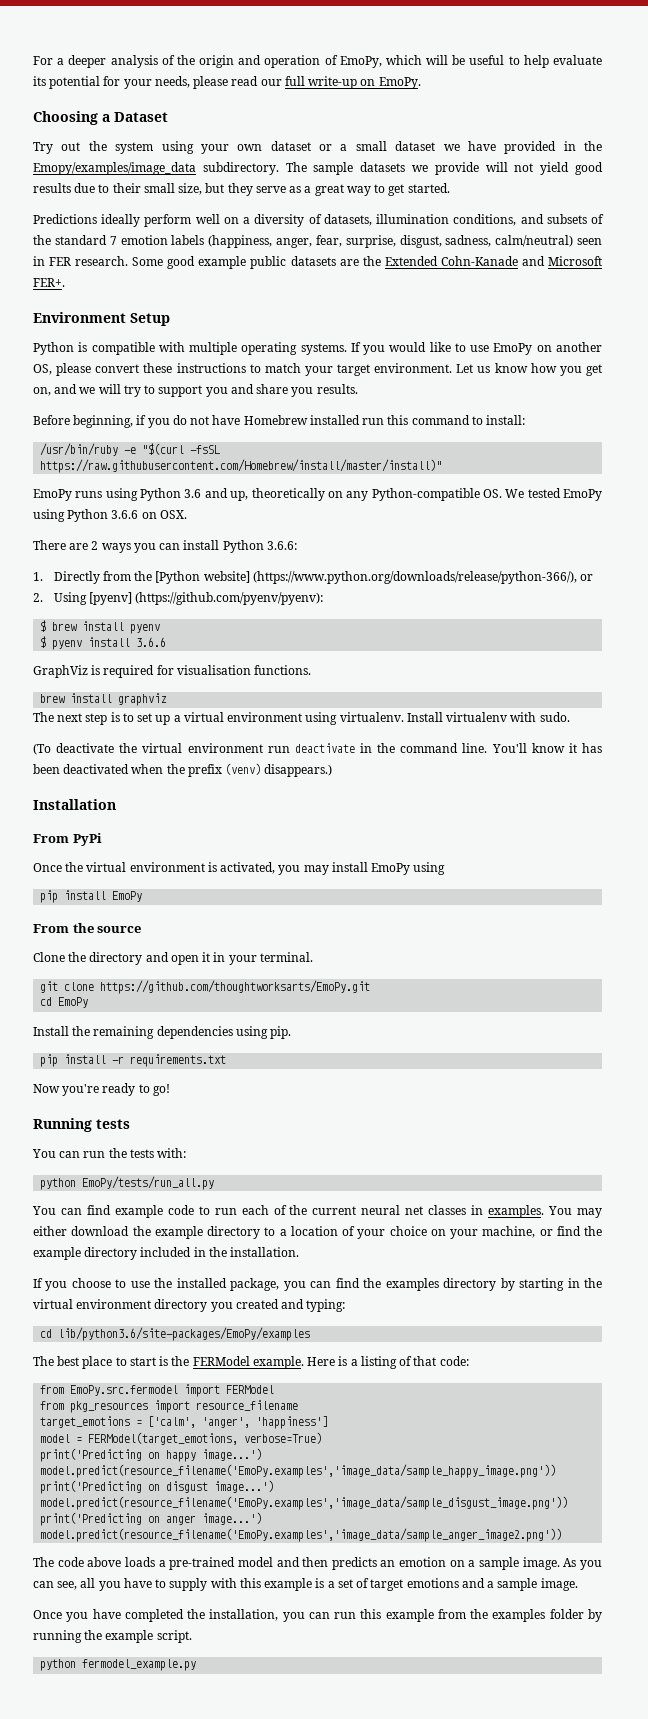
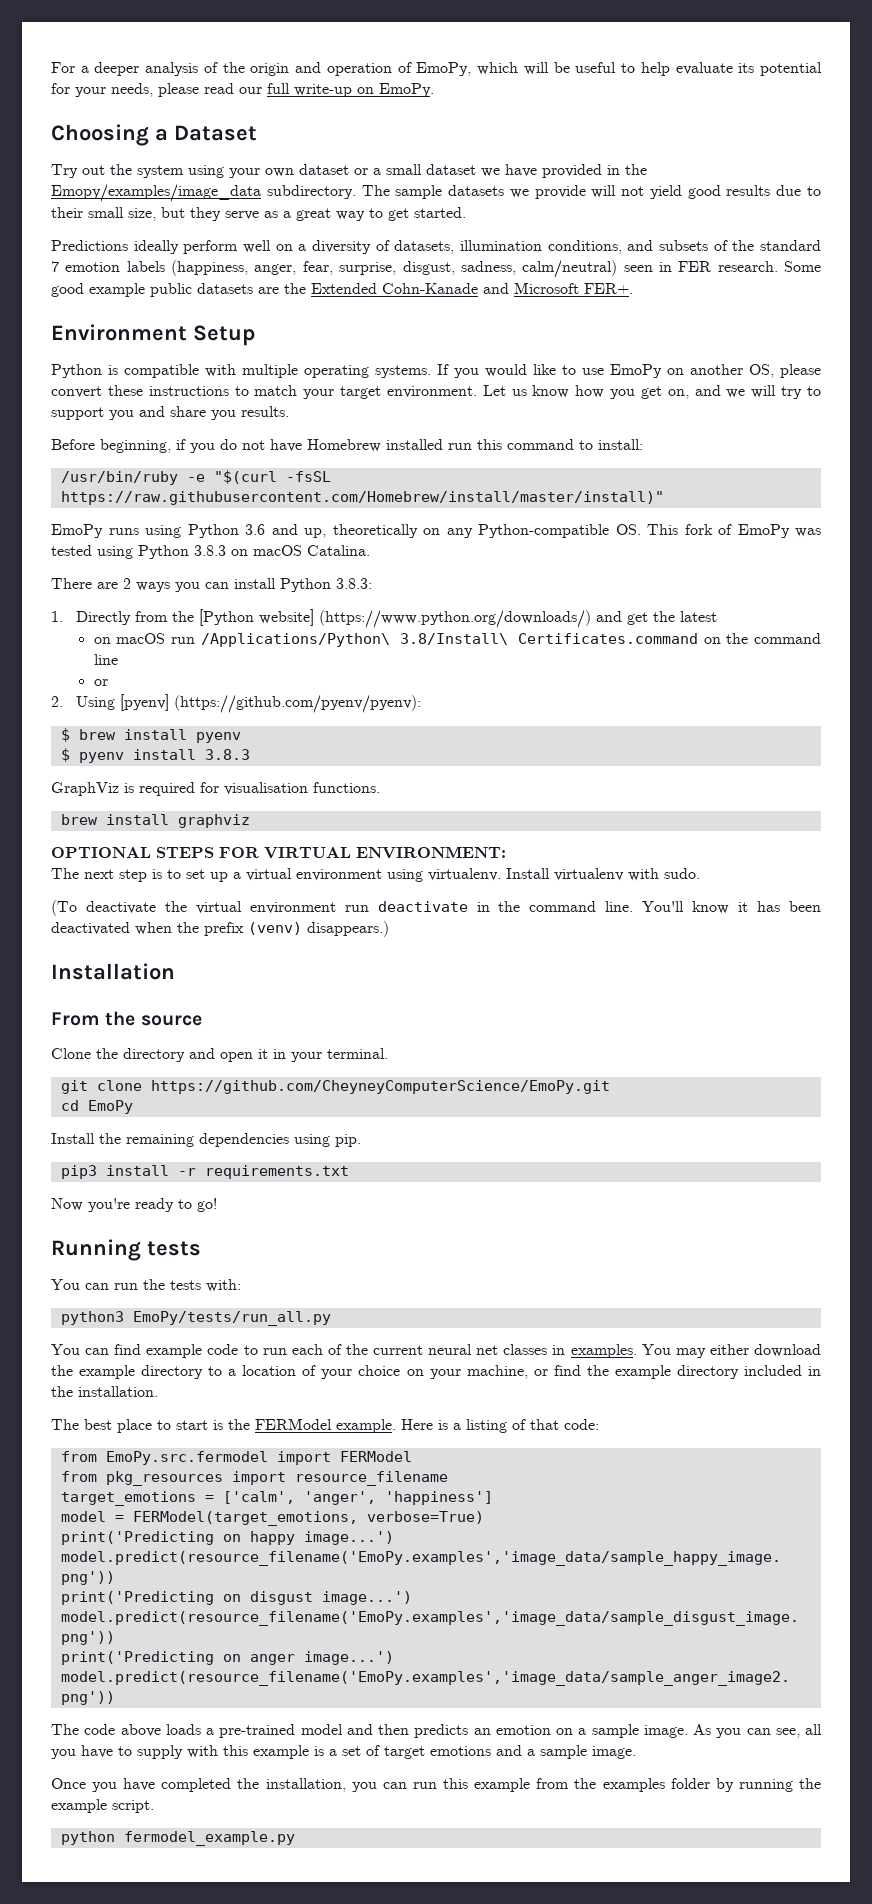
[505,488,602,501] [33,509,187,522] We tested EmoPy using Python 3.6.6 on OSX. -> [647,524,821,538] [51,545,370,559] This fork of EmoPy was tested using Python 3.8.3 on macOS Catalina.
[266,541,297,550] 3.6.6: -> [336,578,372,589] 3.8.3:
[252,571,577,584] (https://www.python.org/downloads/release/python-366/), -> [319,610,718,628] [93,633,821,647] [93,654,118,665] (https://www.python.org/downloads/) and get the latest // on macOS run /Applications/Python\ 3.8/Install\ Certificates.command on the command line //
[136,637,167,647] 3.6.6 -> [204,749,250,760] 3.8.3
(168, 699) none -> [51,846,506,859] // OPTIONAL STEPS FOR VIRTUAL ENVIRONMENT:
[33,833,102,846] [33,862,446,875] [40,890,143,903] // From PyPi // Once the virtual environment is activated, you may install EmoPy using // pip install EmoPy -> (175, 971) none
[100,980,371,994] https://github.com/thoughtworksarts/EmoPy.git -> [150,1080,610,1094] https://github.com/CheyneyComputerScience/EmoPy.git
[40,1054,59,1067] pip -> [60,1165,97,1179] pip3
[40,1178,77,1190] python -> [60,1311,124,1325] python3
[33,1278,603,1291] [33,1299,346,1312] [40,1327,311,1341] // If you choose to use the installed package, you can find the examples directory by starting in the virtual environment directory you created and typing: // cd lib/python3.6/site-packages/EmoPy/examples -> (158, 1391) none

